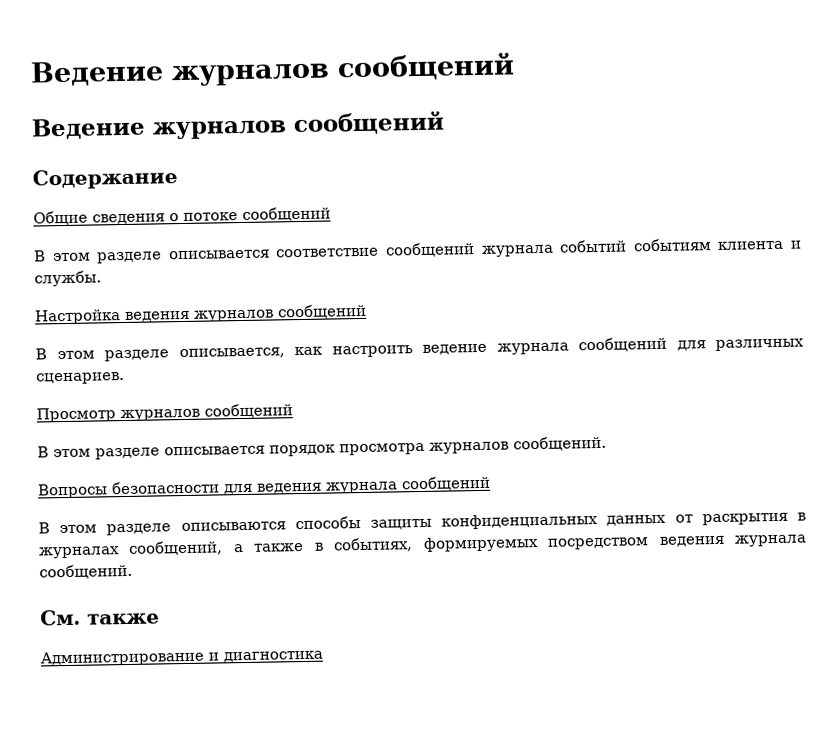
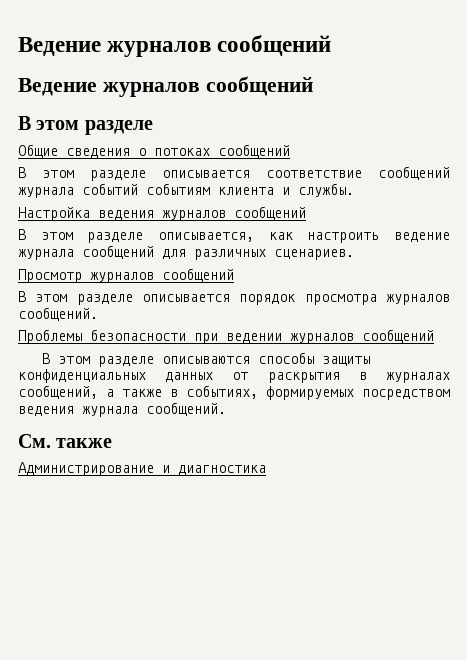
[32,168,178,190] Содержание -> [18,116,153,135] В этом разделе
[183,212,238,221] потоке -> [154,148,210,156] потоках
[37,480,398,499] Вопросы безопасности для ведения журнала -> [18,329,354,344] Проблемы безопасности при ведении журналов

